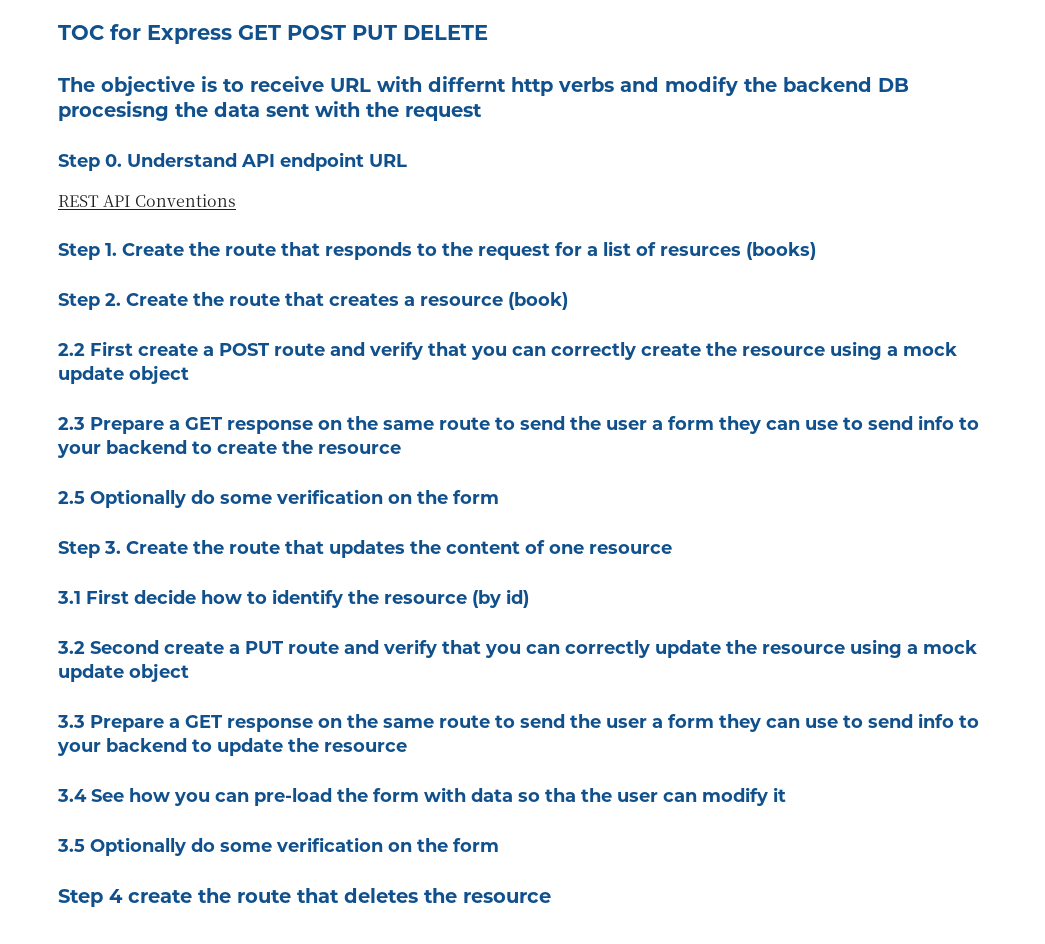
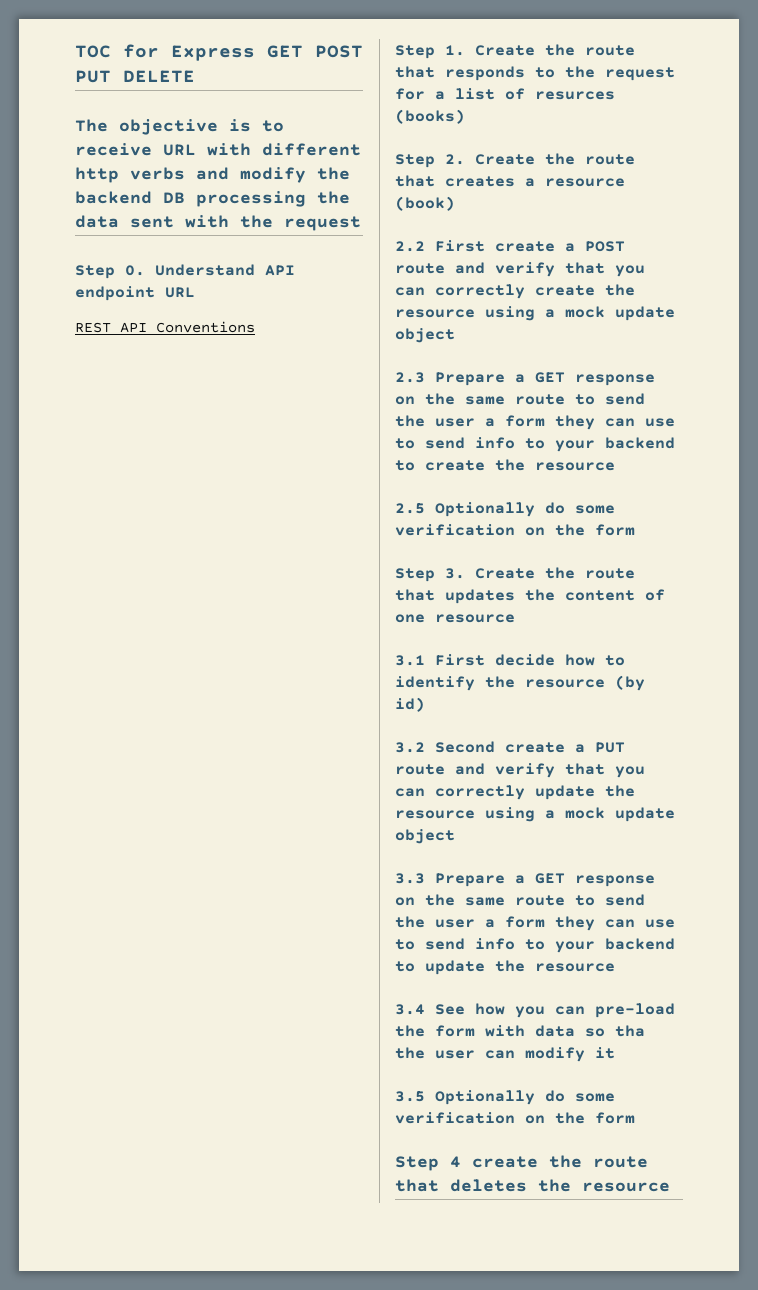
[428,76,506,92] differnt -> [262,143,361,156] different
[58,101,169,121] procesisng -> [196,191,306,207] processing

